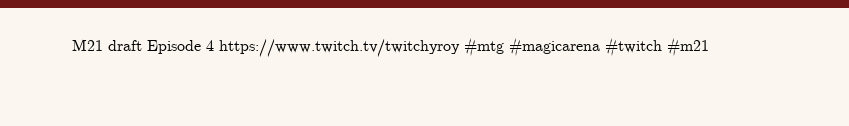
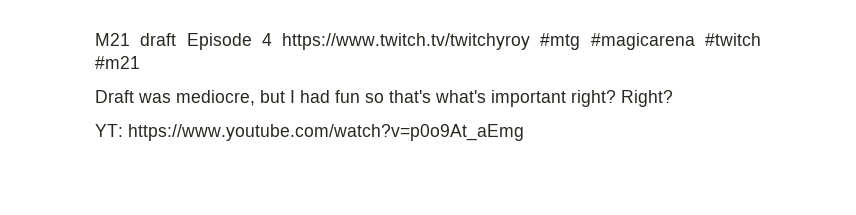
(709, 47) none -> [95,90,673,107] [95,124,524,141] // Draft was mediocre, but I had fun so that's what's important right? Right? // YT: https://www.youtube.com/watch?v=p0o9At_aEmg

